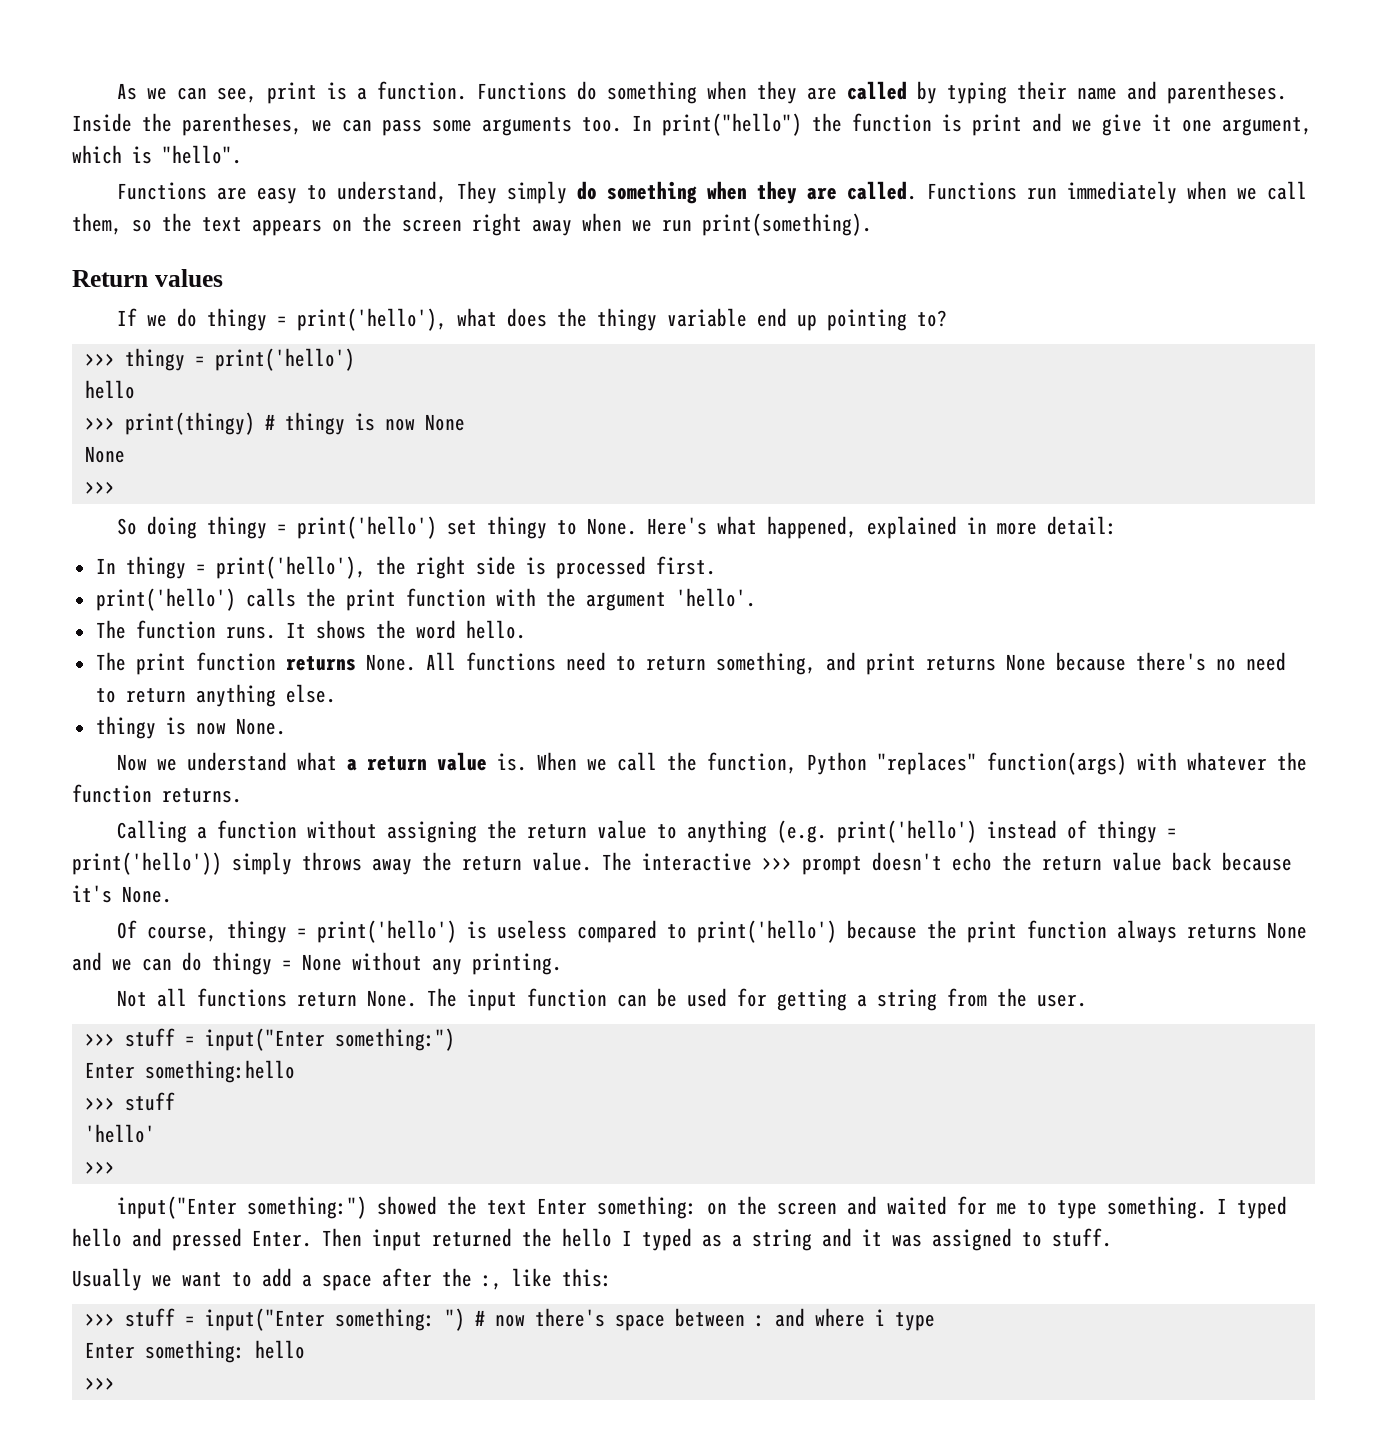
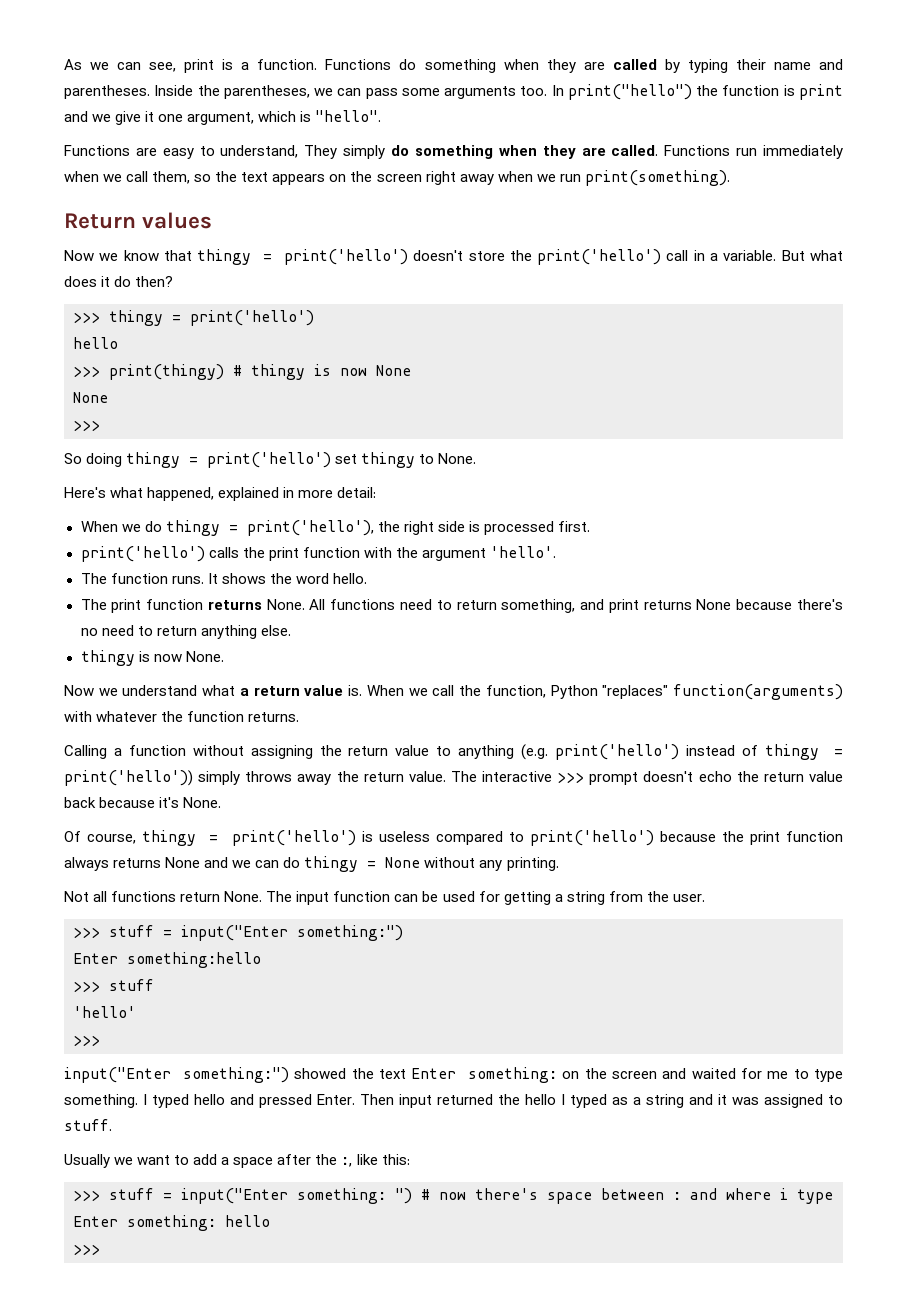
[116,308,947,331] If we do thingy = print('hello'), what does the thingy variable end up pointing to? -> [64,249,843,265] [64,276,174,287] Now we know that thingy = print('hello') doesn't store the print('hello') call in a variable. But what does it do then?
(637, 526) none -> (477, 458) //
[95,558,116,574] In -> [80,521,162,532] When we do
[986,752,1127,775] function(args) -> [673,684,844,700] function(arguments)

